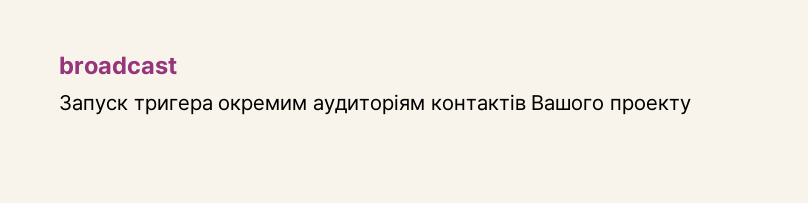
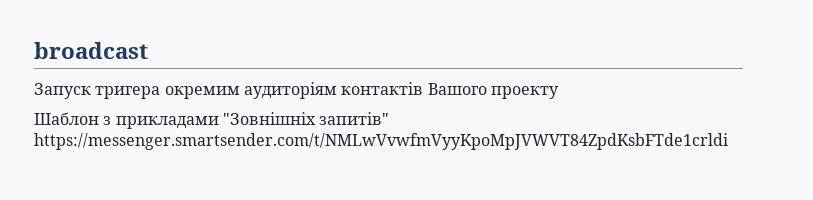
(692, 106) none -> [34,112,390,129] [34,133,728,150] // Шаблон з прикладами "Зовнішніх запитів" https://messenger.smartsender.com/t/NMLwVvwfmVyyKpoMpJVWVT84ZpdKsbFTde1crldi

